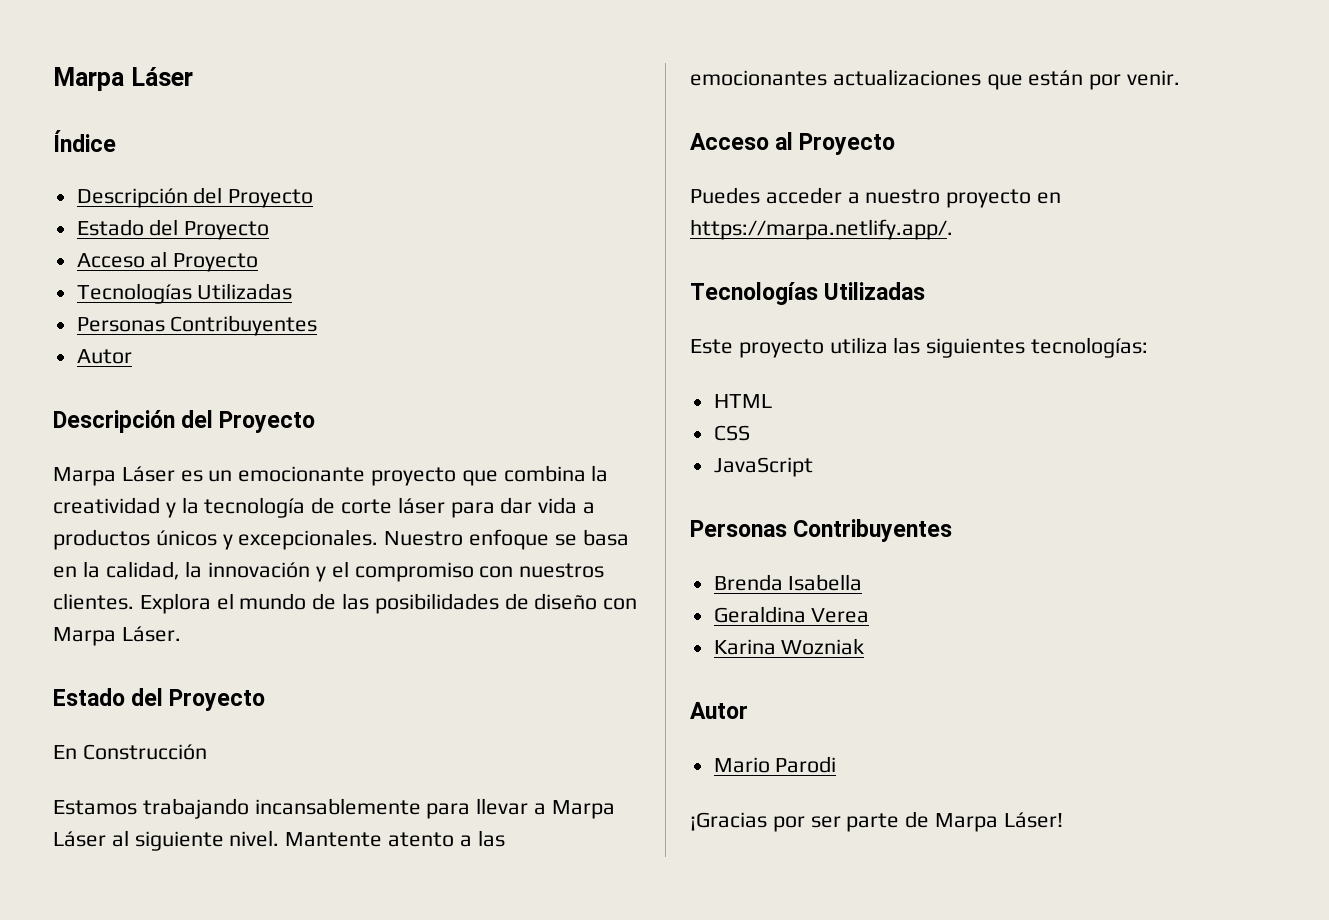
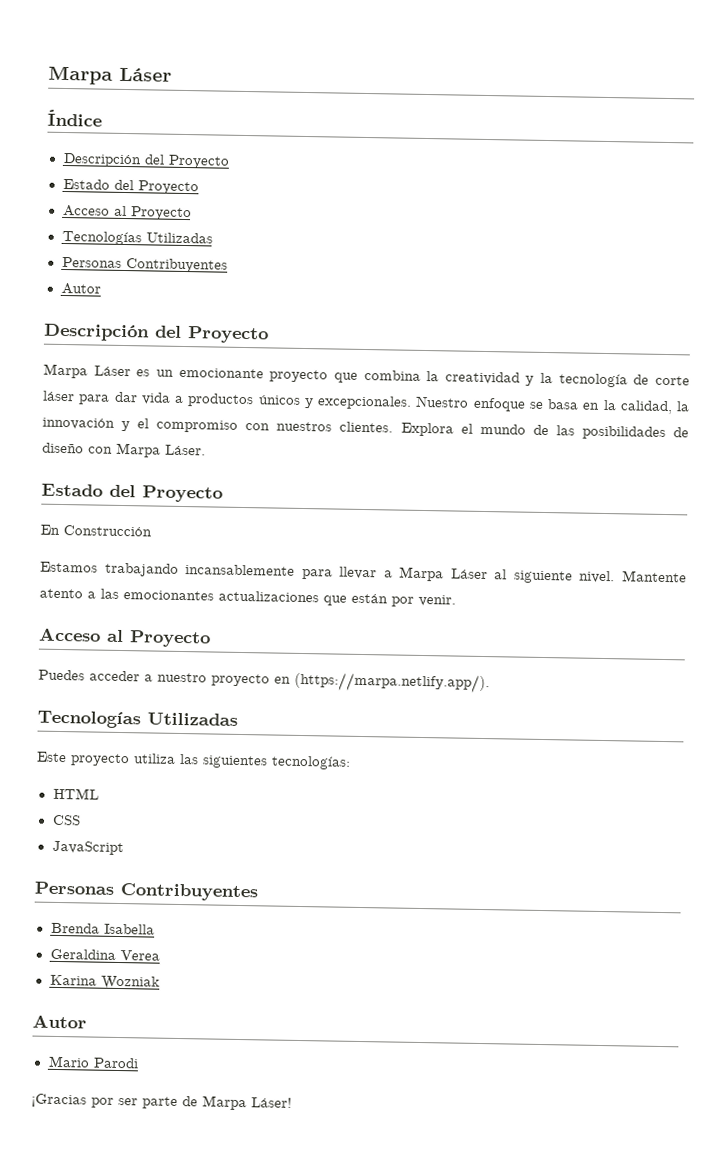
[690,219,953,240] https://marpa.netlify.app/. -> [294,671,490,694] (https://marpa.netlify.app/).

